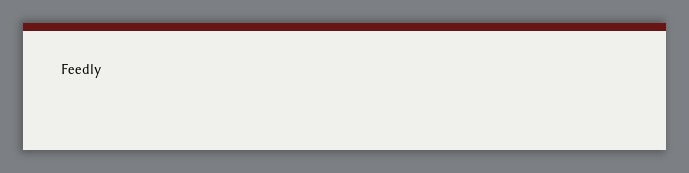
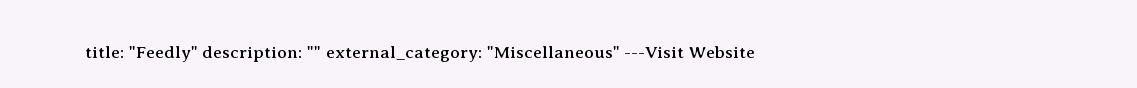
[61,63,101,78] Feedly -> [85,46,756,62] title: "Feedly" description: "" external_category: "Miscellaneous" ---Visit Website

